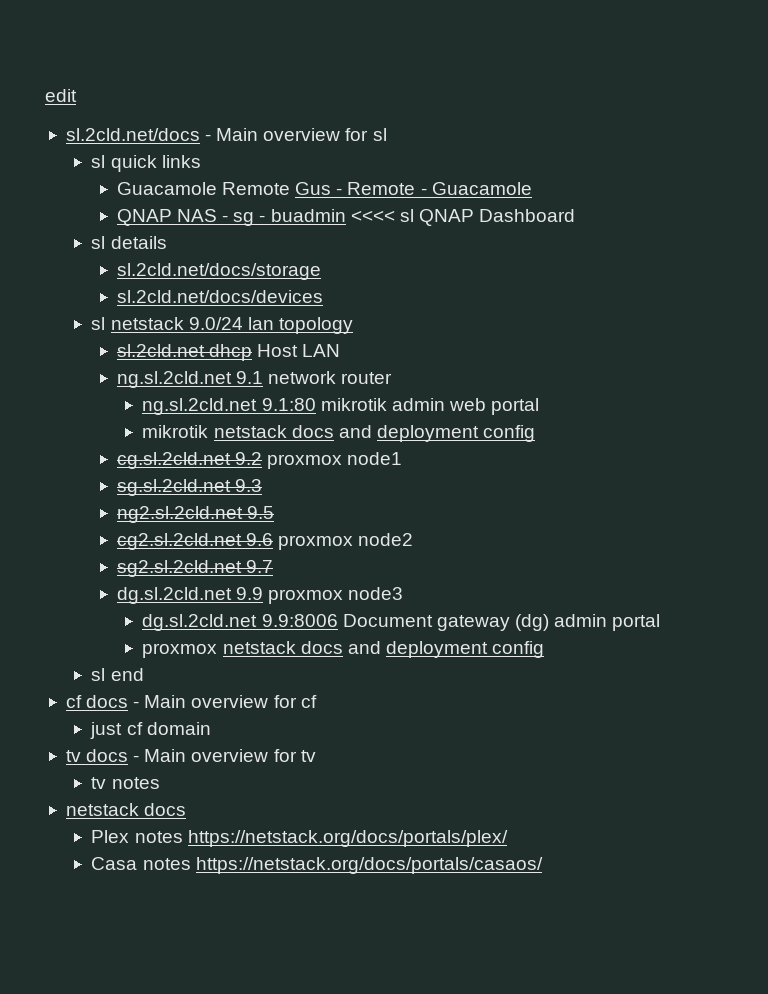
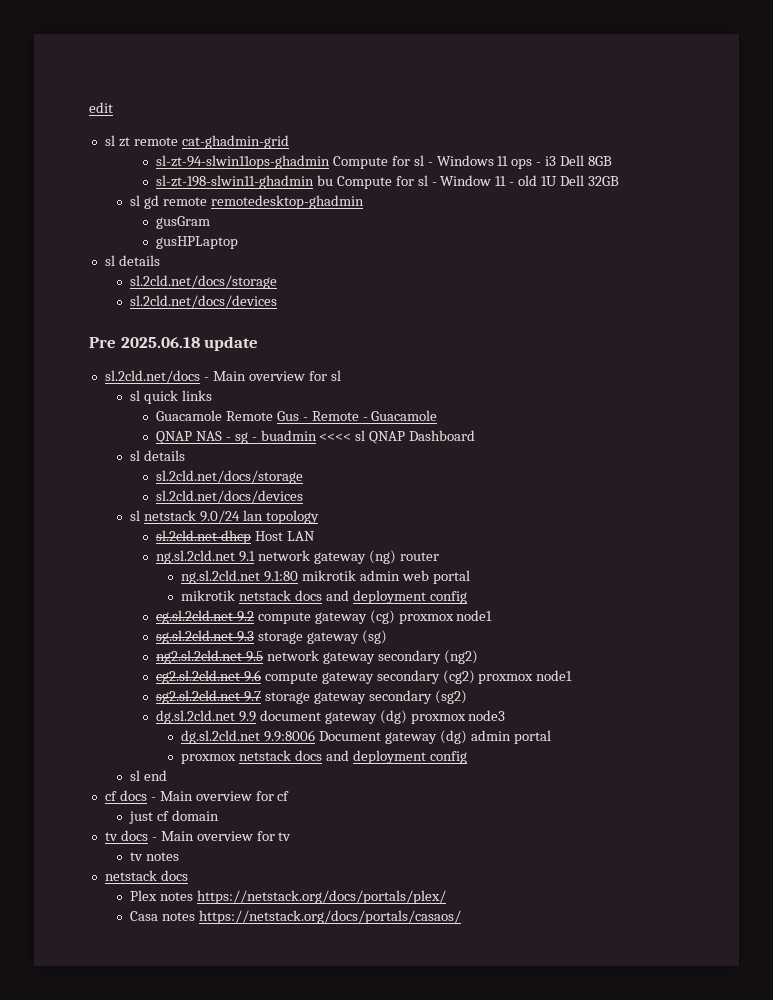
(77, 95) none -> [104,135,289,149] [155,155,612,169] [155,175,619,189] [130,195,365,209] [155,216,210,229] [155,236,238,249] [104,255,160,266] [130,275,278,289] [130,295,278,308] [89,336,259,351] // sl zt remote cat-ghadmin-grid // sl-zt-94-slwin11ops-ghadmin Compute for sl - Windows 11 ops - i3 Dell 8GB // sl-zt-198-slwin11-ghadmin bu Compute for sl - Window 11 - old 1U Dell 32GB // sl gd remote remotedesktop-ghadmin // gusGram // gusHPLaptop // sl details // sl.2cld.net/docs/storage // sl.2cld.net/docs/devices // Pre 2025.06.18 update
(337, 377) none -> [313,550,396,564] gateway (ng)
(263, 458) none -> [257,610,395,624] compute gateway (cg)
(263, 485) none -> [257,630,387,644] storage gateway (sg)
[116,533,414,550] [116,560,274,577] // cg2.sl.2cld.net 9.6 proxmox node2 // sg2.sl.2cld.net 9.7 -> [266,650,478,664] [155,670,573,684] [155,690,467,704] network gateway secondary (ng2) // cg2.sl.2cld.net 9.6 compute gateway secondary (cg2) proxmox node1 // sg2.sl.2cld.net 9.7 storage gateway secondary (sg2)
(264, 593) none -> [259,710,407,724] document gateway (dg)

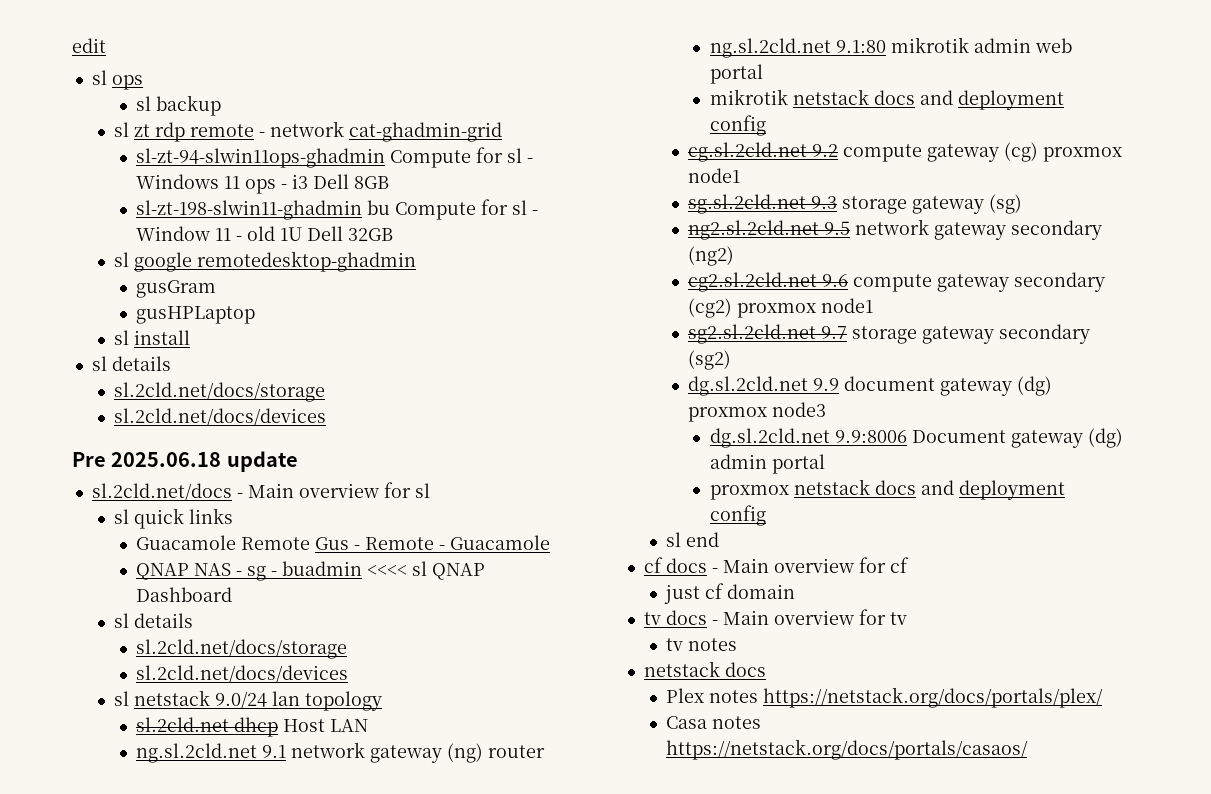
[118,137,178,147] zt remote -> [111,75,143,90] [135,95,221,116] [113,121,344,142] ops // sl backup // sl zt rdp remote - network
[144,195,208,209] gd remote -> [133,252,192,272] google
(238, 242) none -> [113,330,190,345] // sl install

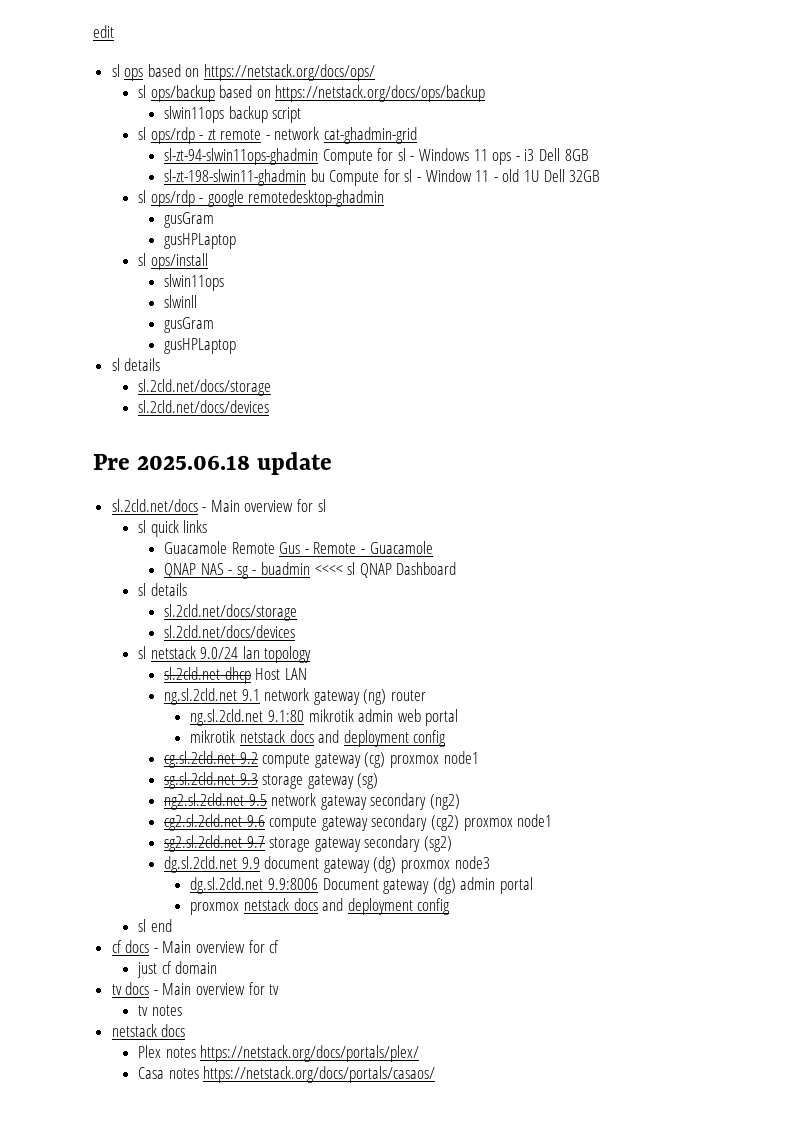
[135,96,151,111] // sl -> [147,64,376,81] [137,85,486,102] [164,106,225,123] based on https://netstack.org/docs/ops/ // sl ops/backup based on https://netstack.org/docs/ops/backup // slwin11ops
[113,122,185,142] // sl zt rdp -> [272,107,302,123] [137,127,216,144] script // sl ops/rdp - zt
(129, 259) none -> [150,190,204,207] ops/rdp -
[133,330,190,345] install -> [150,253,208,270] [164,274,225,291] [164,295,198,308] [164,317,215,333] [164,338,237,354] ops/install // slwin11ops // slwinll // gusGram // gusHPLaptop

